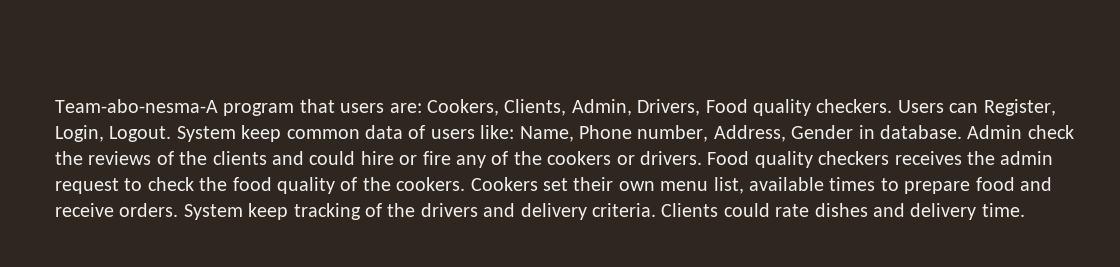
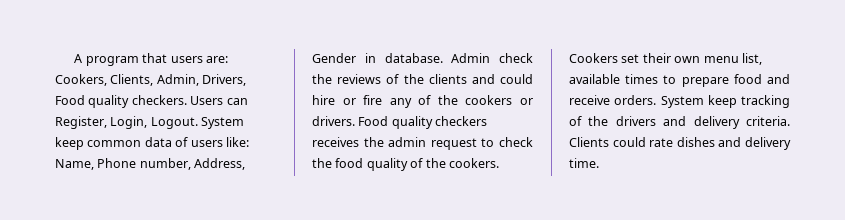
[55,99,218,113] Team-abo-nesma-A -> [74,54,83,63] A

